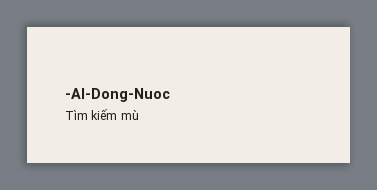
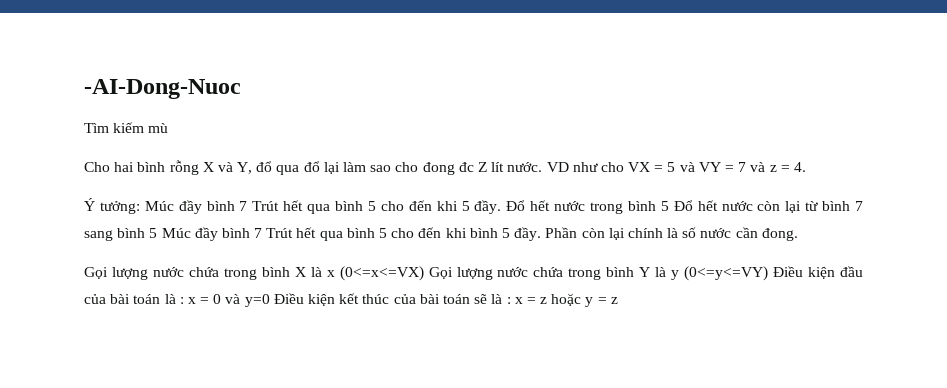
(139, 115) none -> [84,160,806,175] [84,198,863,214] [84,227,798,241] [84,266,864,281] [84,293,618,307] // Cho hai bình rỗng X và Y, đổ qua đổ lại làm sao cho đong đc Z lít nước. VD như cho VX = 5 và VY = 7 và z = 4. // Ý tưởng: Múc đầy bình 7 Trút hết qua bình 5 cho đến khi 5 đầy. Đổ hết nước trong bình 5 Đổ hết nước còn lại từ bình 7 sang bình 5 Múc đầy bình 7 Trút hết qua bình 5 cho đến khi bình 5 đầy. Phần còn lại chính là số nước cần đong. // Gọi lượng nước chứa trong bình X là x (0<=x<=VX) Gọi lượng nước chứa trong bình Y là y (0<=y<=VY) Điều kiện đầu của bài toán là : x = 0 và y=0 Điều kiện kết thúc của bài toán sẽ là : x = z hoặc y = z

